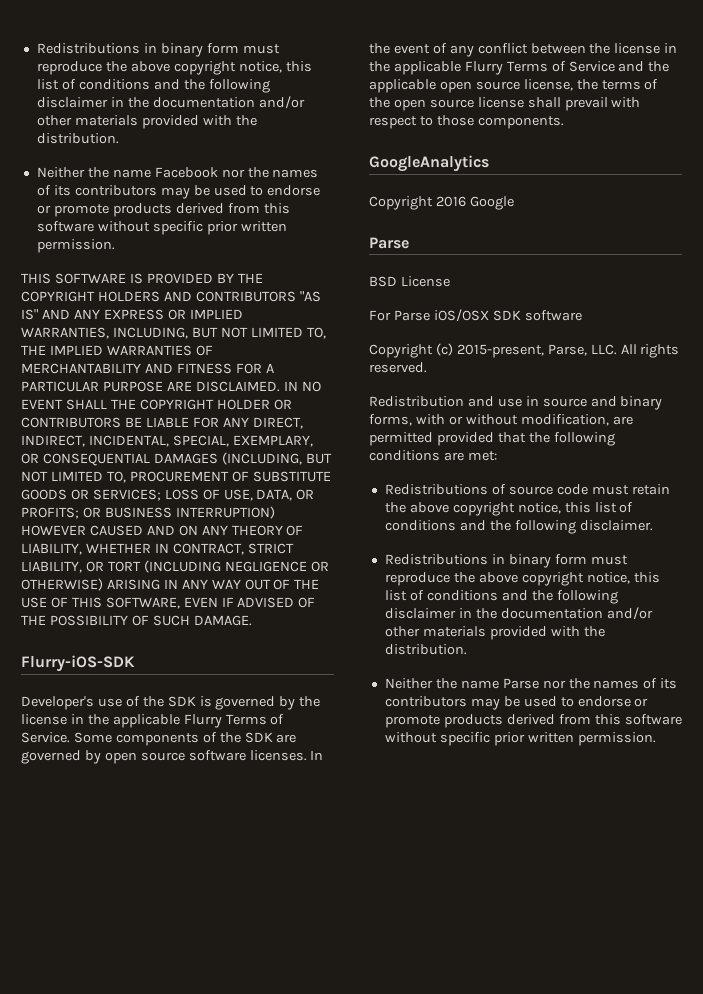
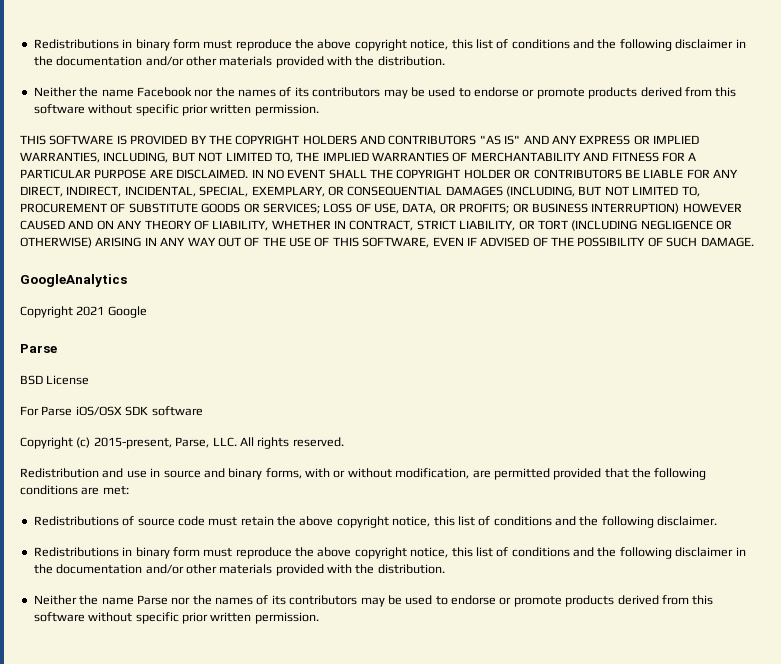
[21,655,135,672] [21,696,321,710] [21,714,285,728] [21,732,297,746] [21,750,324,764] [369,43,678,57] [369,61,670,75] [369,79,659,93] [369,97,641,111] [369,115,564,129] // Flurry-iOS-SDK // Developer's use of the SDK is governed by the license in the applicable Flurry Terms of Service. Some components of the SDK are governed by open source software licenses. In the event of any conflict between the license in the applicable Flurry Terms of Service and the applicable open source license, the terms of the open source license shall prevail with respect to those components. -> (754, 242) none
[435,196,466,207] 2016 -> [76,306,105,316] 2021

